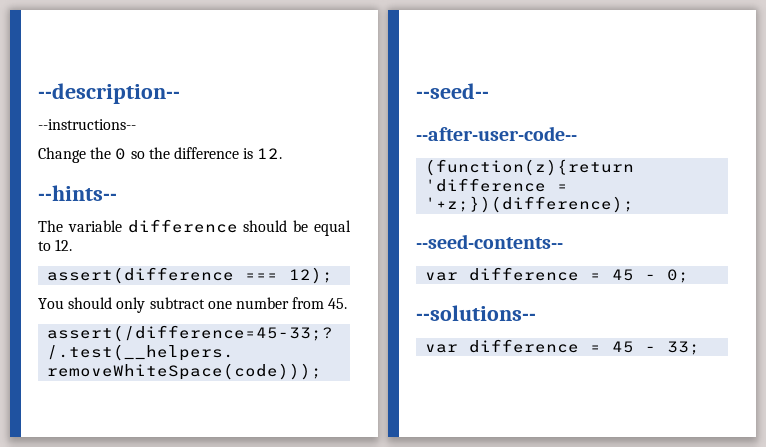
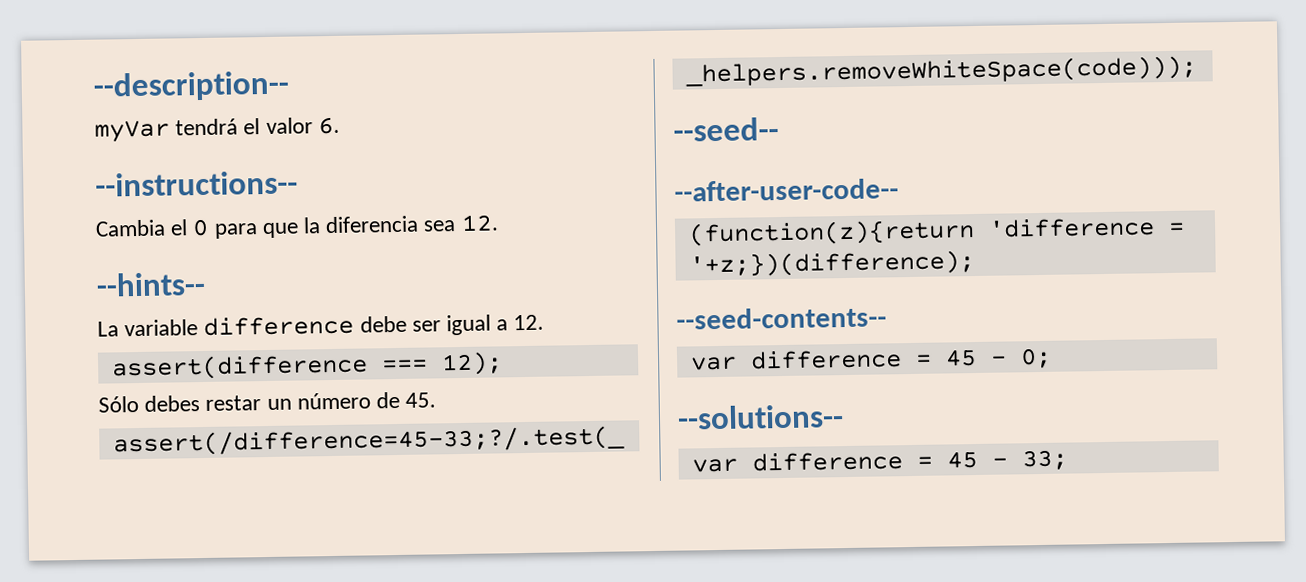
[38,119,136,130] [38,147,254,163] --instructions-- // Change the 0 so the difference is -> [94,116,340,143] [95,170,298,197] [95,215,457,239] myVar tendrá el valor 6. // --instructions-- // Cambia el 0 para que la diferencia sea
[38,220,63,232] The -> [97,321,119,337] La
[243,220,352,236] [38,241,51,251] should be equal to -> [359,314,509,336] debe ser igual a
[38,297,325,313] You should only subtract one number from -> [98,391,401,413] Sólo debes restar un número de

